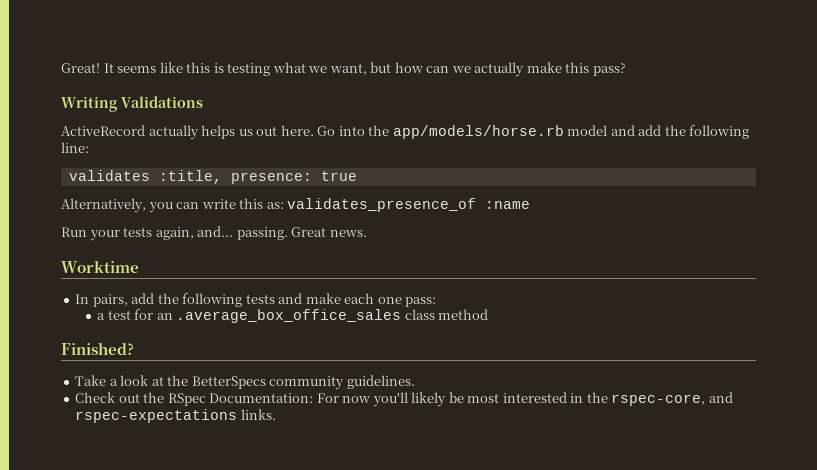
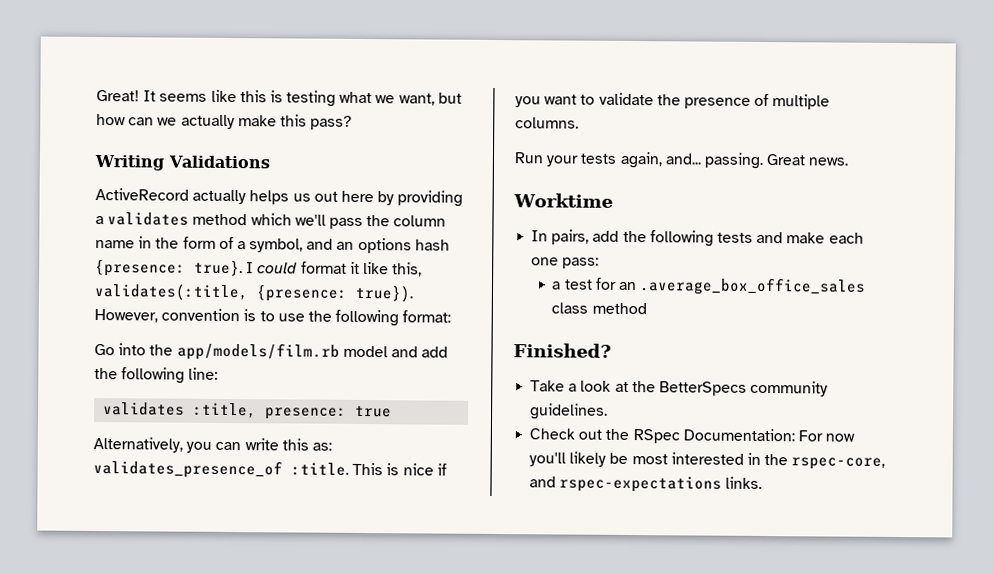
[280,125,314,136] here. -> [340,190,464,207] [95,212,447,229] [95,236,450,254] [95,258,423,277] [94,282,414,303] [94,308,452,327] here by providing a validates method which we'll pass the column name in the form of a symbol, and an options hash {presence: true}. I could format it like this, validates(:title, {presence: true}). However, convention is to use the following format: //
[392,125,564,139] app/models/horse.rb -> [176,342,340,361] app/models/film.rb
[485,201,531,209] :name -> [291,462,447,476] [515,92,831,110] [515,117,579,129] :title. This is nice if you want to validate the presence of multiple columns.

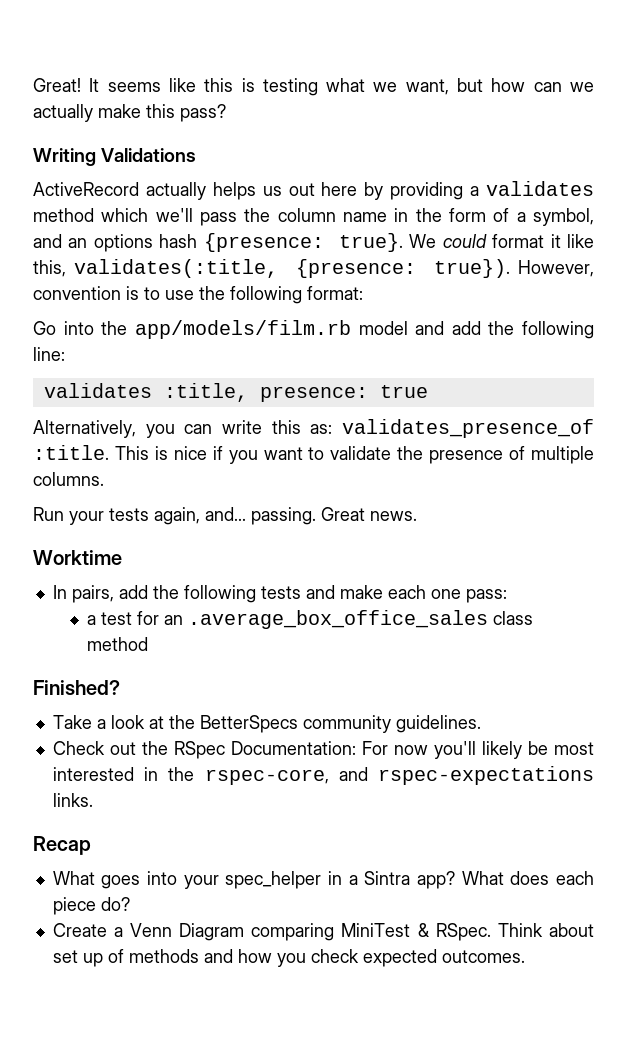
[246,262,255,274] I -> [409,234,437,248] We
(763, 483) none -> [33,836,91,855] [52,871,595,889] [52,897,130,915] [52,923,594,941] [52,949,525,967] // Recap // What goes into your spec_helper in a Sintra app? What does each piece do? // Create a Venn Diagram comparing MiniTest & RSpec. Think about set up of methods and how you check expected outcomes.

